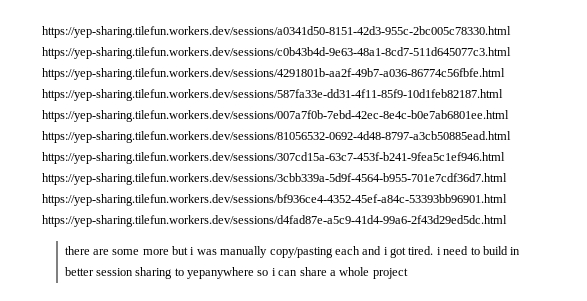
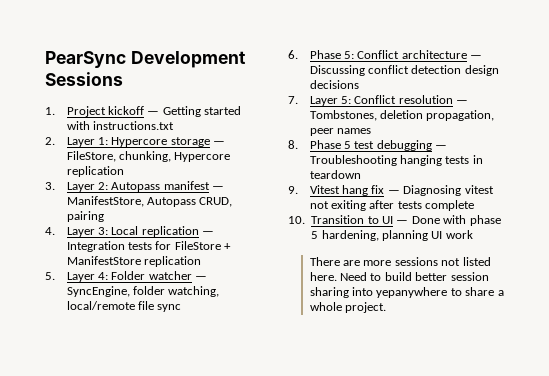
[42,26,511,38] [42,47,511,59] [42,68,505,80] [42,89,503,101] [42,110,509,122] [42,131,511,143] [42,152,505,164] [42,173,507,185] [42,194,507,206] [42,215,507,227] [64,246,469,258] https://yep-sharing.tilefun.workers.dev/sessions/a0341d50-8151-42d3-955c-2bc005c78330.html https://yep-sharing.tilefun.workers.dev/sessions/c0b43b4d-9e63-48a1-8cd7-511d645077c3.html https://yep-sharing.tilefun.workers.dev/sessions/4291801b-aa2f-49b7-a036-86774c56fbfe.html https://yep-sharing.tilefun.workers.dev/sessions/587fa33e-dd31-4f11-85f9-10d1feb82187.html https://yep-sharing.tilefun.workers.dev/sessions/007a7f0b-7ebd-42ec-8e4c-b0e7ab6801ee.html https://yep-sharing.tilefun.workers.dev/sessions/81056532-0692-4d48-8797-a3cb50885ead.html https://yep-sharing.tilefun.workers.dev/sessions/307cd15a-63c7-453f-b241-9fea5c1ef946.html https://yep-sharing.tilefun.workers.dev/sessions/3cbb339a-5d9f-4564-b955-701e7cdf36d7.html https://yep-sharing.tilefun.workers.dev/sessions/bf936ce4-4352-45ef-a84c-53393bb96901.html https://yep-sharing.tilefun.workers.dev/sessions/d4fad87e-a5c9-41d4-99a6-2f43d29ed5dc.html // there are some more but i was manually copy/pasting each and i got tired. i need -> [45,51,246,68] [45,72,123,86] [45,106,242,117] [66,121,175,130] [45,137,226,147] [66,151,231,162] [66,166,124,177] [45,181,225,192] [66,196,233,207] [66,211,104,222] [45,226,215,237] [66,241,232,252] [66,256,202,267] [45,271,208,282] [66,286,220,297] [66,301,182,312] [288,50,483,59] [309,65,499,76] [309,80,359,89] [288,95,469,106] [309,110,495,121] [309,128,372,136] [288,140,448,151] [309,155,483,166] [309,170,361,179] [288,185,494,196] [309,200,475,211] [288,215,501,226] [311,230,473,241] [309,257,491,266] [309,272,368,281] PearSync Development Sessions // 1. Project kickoff — Getting started with instructions.txt // 2. Layer 1: Hypercore storage — FileStore, chunking, Hypercore replication // 3. Layer 2: Autopass manifest — ManifestStore, Autopass CRUD, pairing // 4. Layer 3: Local replication — Integration tests for FileStore + ManifestStore replication // 5. Layer 4: Folder watcher — SyncEngine, folder watching, local/remote file sync // 6. Phase 5: Conflict architecture — Discussing conflict detection design decisions // 7. Layer 5: Conflict resolution — Tombstones, deletion propagation, peer names // 8. Phase 5 test debugging — Troubleshooting hanging tests in teardown // 9. Vitest hang fix — Diagnosing vitest not exiting after tests complete // 10. Transition to UI — Done with phase 5 hardening, planning UI work // There are more sessions not listed here. Need
[510,247,521,255] in -> (412, 276) none
[174,267,298,279] to yepanywhere so i can -> [352,287,462,298] into yepanywhere to
[372,268,408,279] project -> [345,302,387,313] project.

